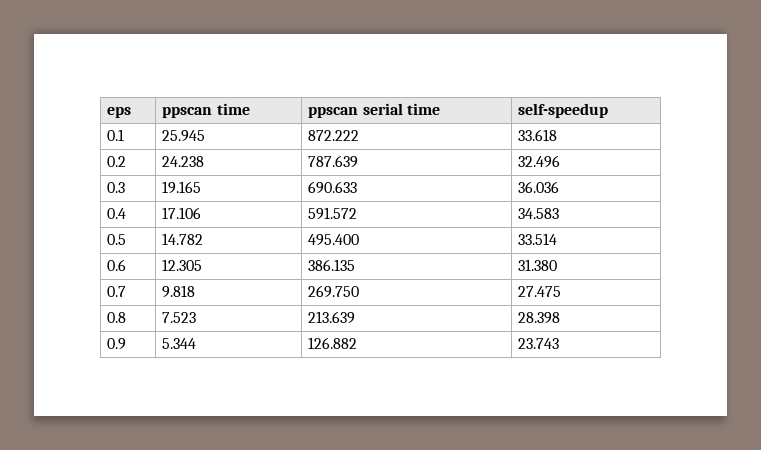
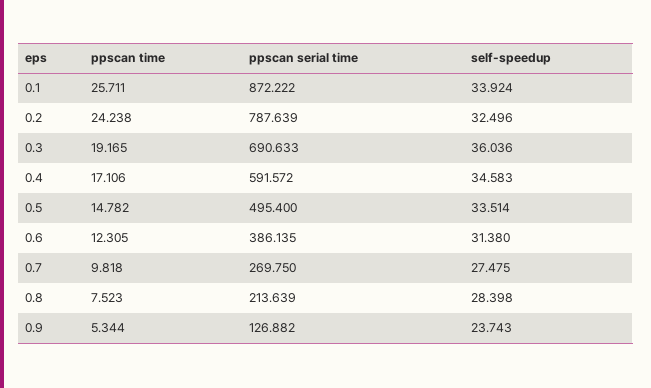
[162,130,206,142] 25.945 -> [91,83,126,93] 25.711
[518,129,558,141] 33.618 -> [471,83,514,93] 33.924

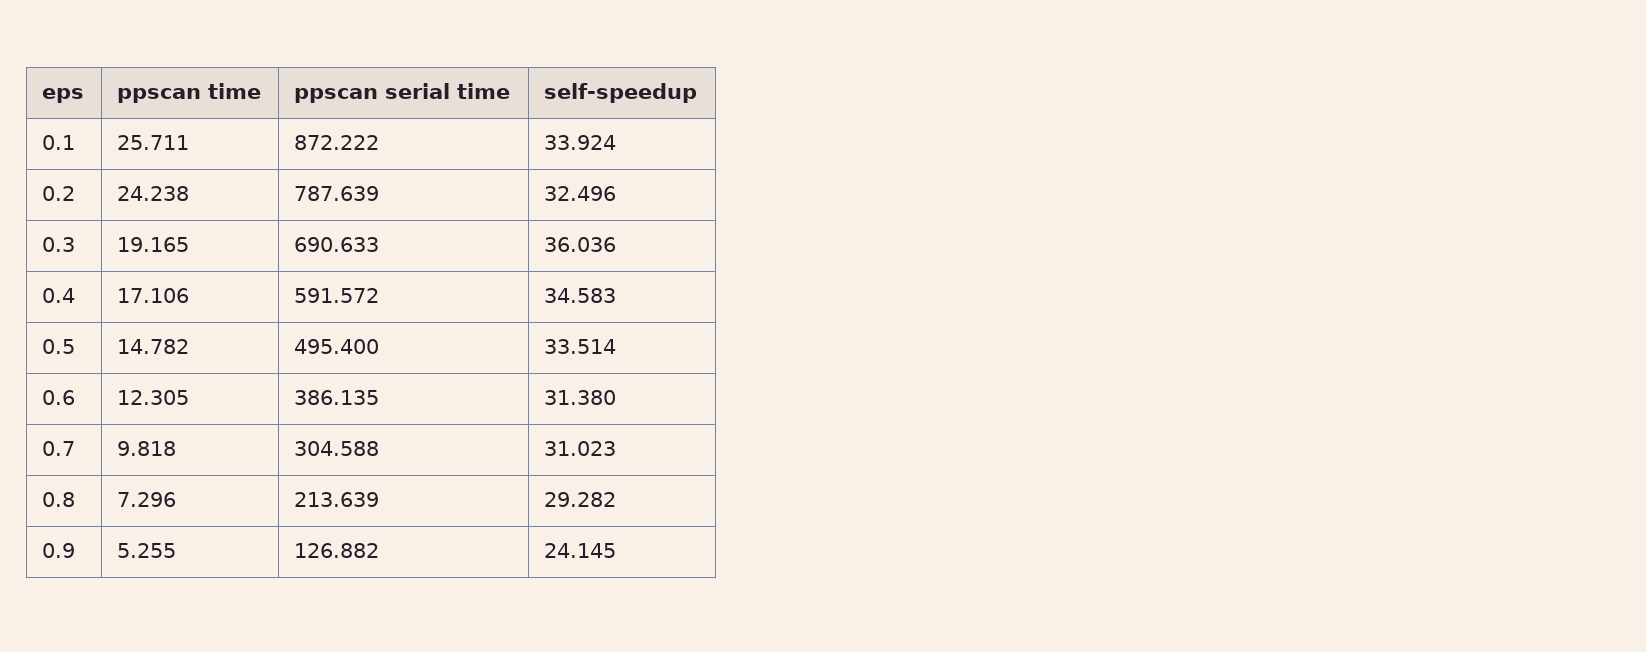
[249,263,297,273] [471,263,511,273] 269.750 | 27.475 -> [294,441,380,456] [544,441,617,456] 304.588 | 31.023
[91,293,124,303] 7.523 -> [117,492,177,507] 7.296
[471,293,514,303] 28.398 -> [544,492,617,507] 29.282
[91,323,126,333] 5.344 -> [117,543,177,558] 5.255
[471,323,513,333] 23.743 -> [544,543,617,558] 24.145

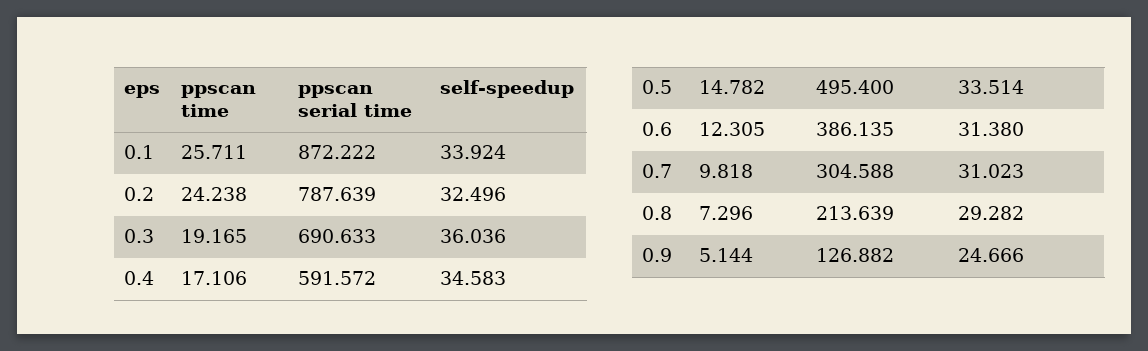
[117,543,177,558] 5.255 -> [699,248,754,262] 5.144
[544,543,617,558] 24.145 -> [958,248,1025,262] 24.666

